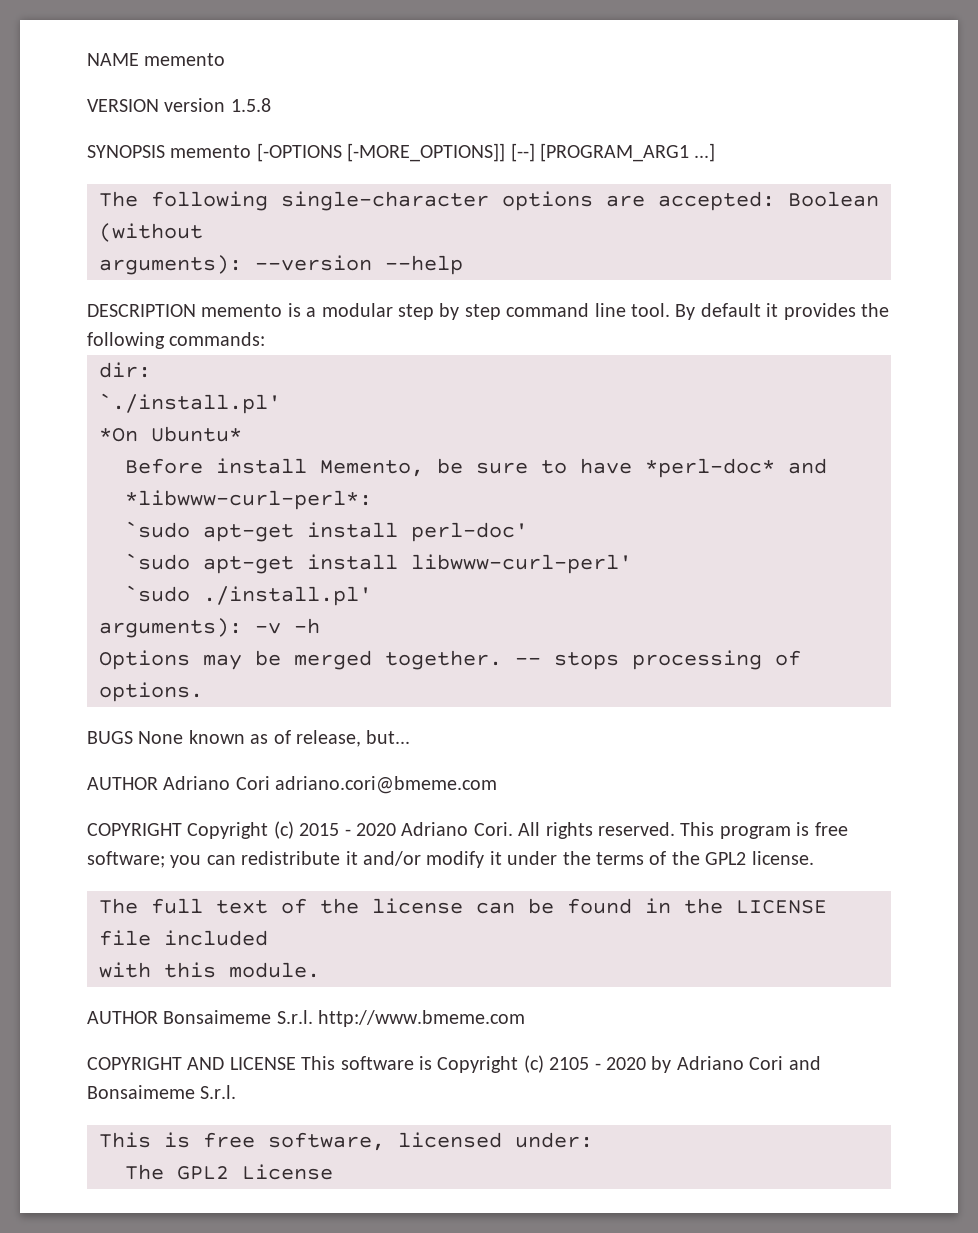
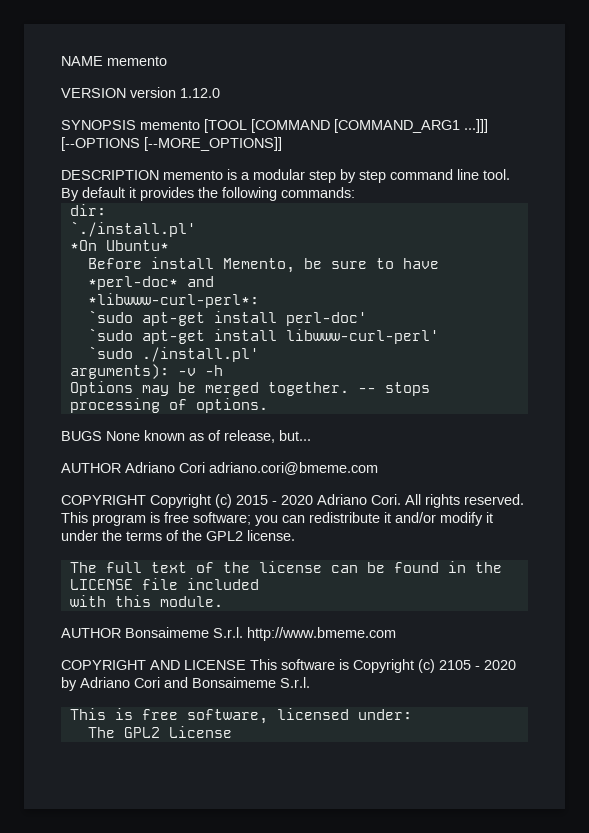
[230,98,271,112] 1.5.8 -> [180,88,220,98] 1.12.0
[256,143,716,162] [99,191,879,211] [99,223,203,242] [99,255,463,275] [-OPTIONS [-MORE_OPTIONS]] [--] [PROGRAM_ARG1 ...] // The following single-character options are accepted: Boolean (without // arguments): --version --help -> [204,119,488,133] [61,137,282,151] [TOOL [COMMAND [COMMAND_ARG1 ...]]] [--OPTIONS [--MORE_OPTIONS]]

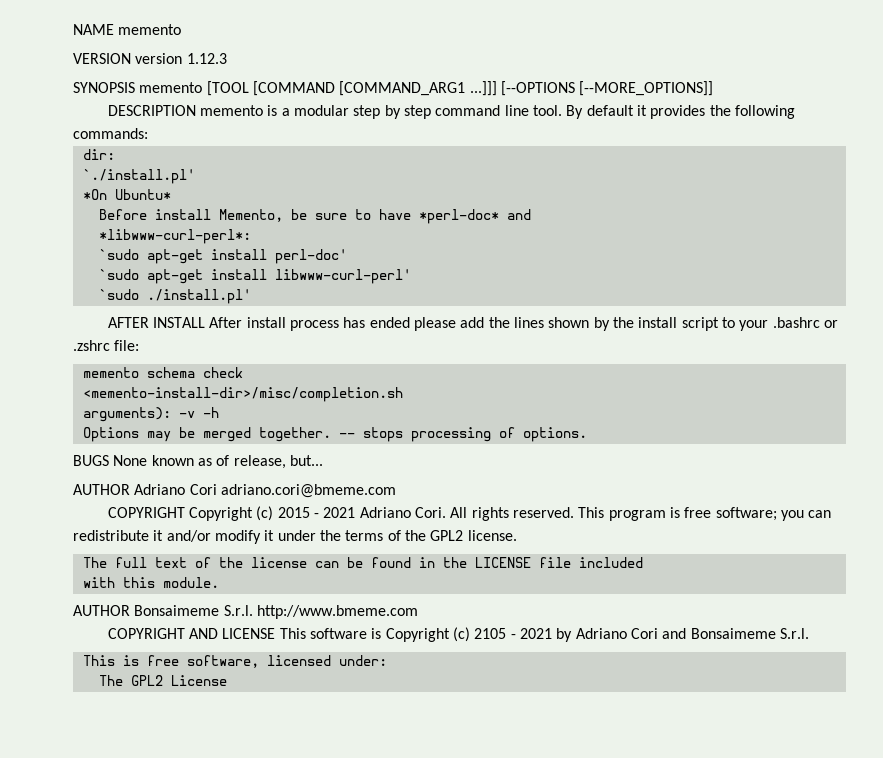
[180,88,220,98] 1.12.0 -> [186,53,227,64] 1.12.3
(259, 354) none -> [107,317,838,331] [73,340,140,351] [82,367,243,378] [82,387,403,402] // AFTER INSTALL After install process has ended please add the lines shown by the install script to your .bashrc or .zshrc file: // memento schema check // <memento-install-dir>/misc/completion.sh
[281,495,313,505] 2020 -> [323,507,356,518] 2021
[484,660,516,670] 2020 -> [519,628,552,639] 2021

